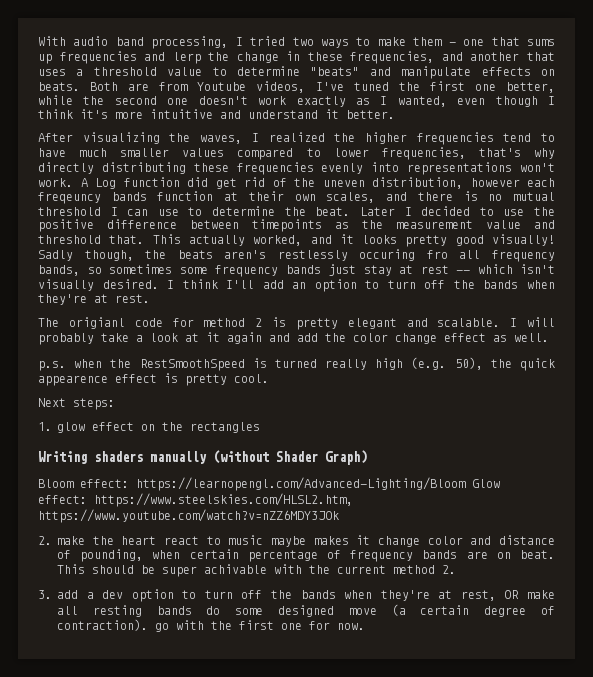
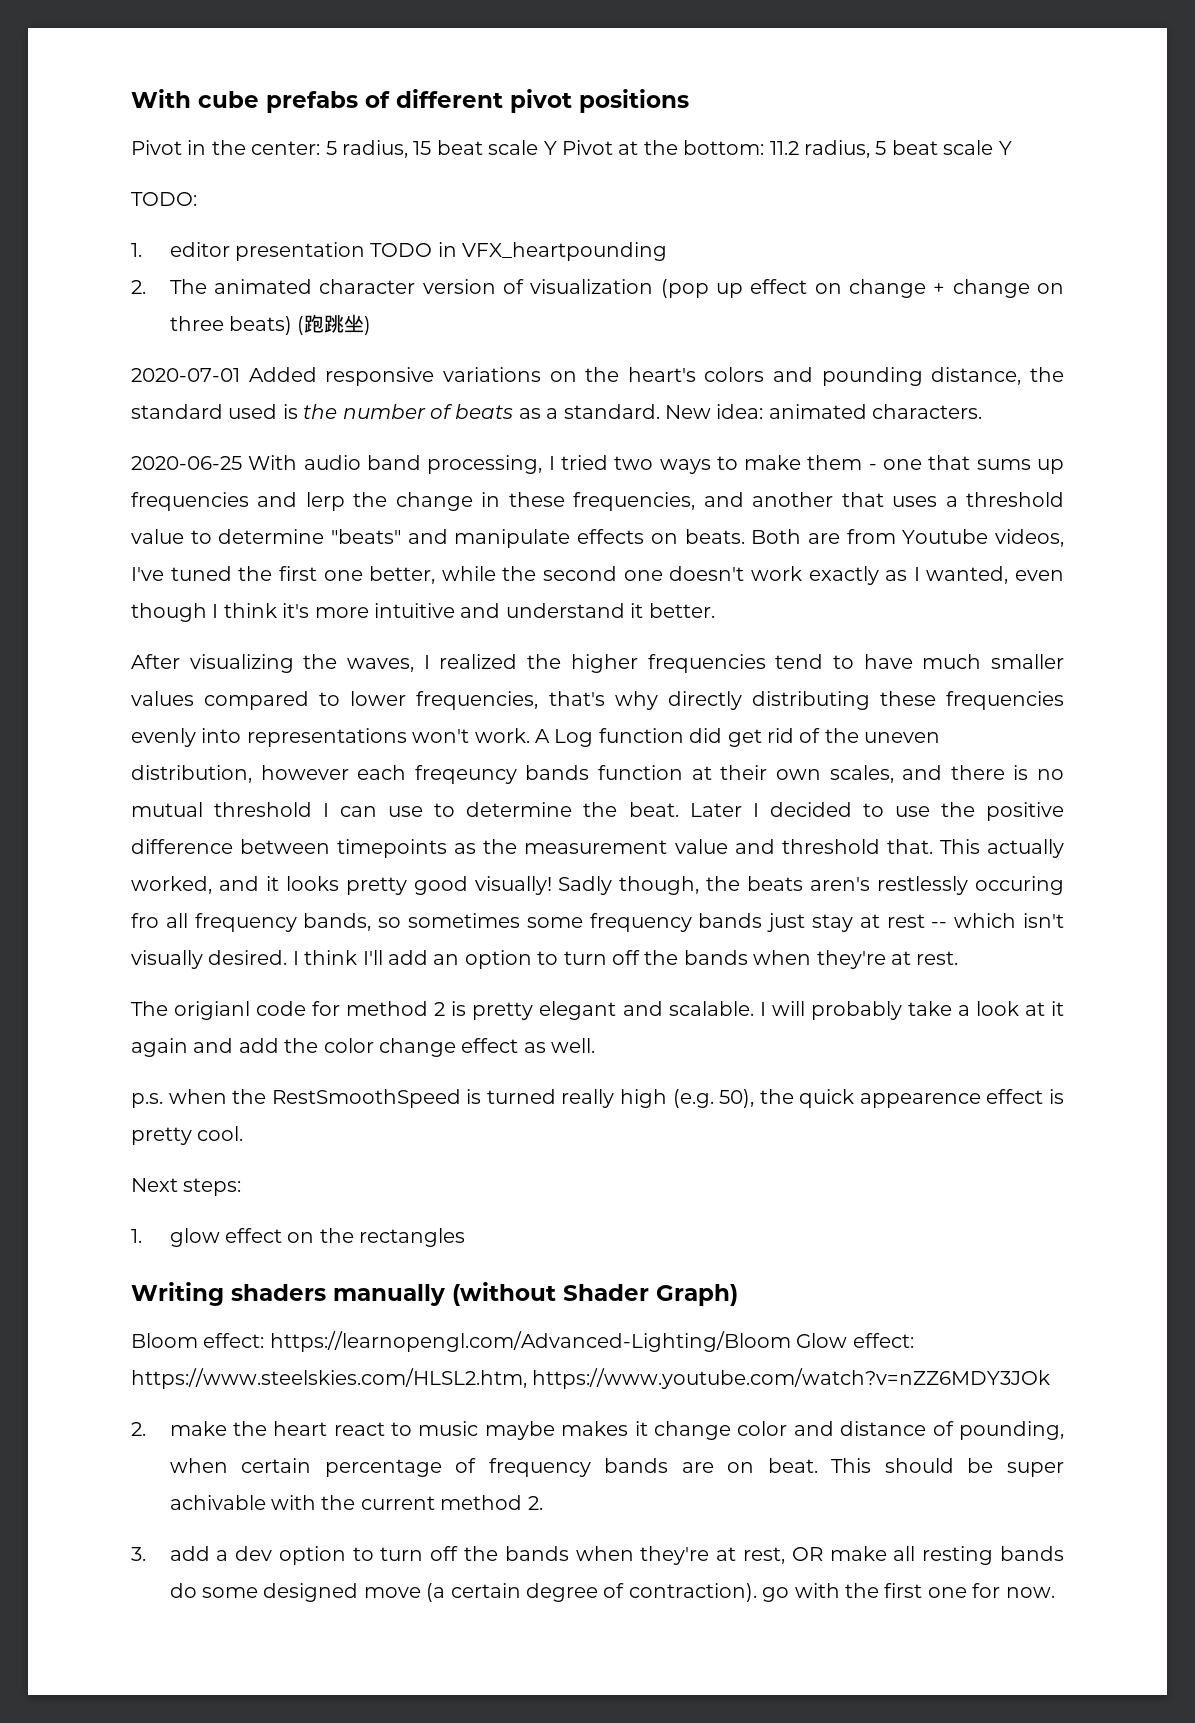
[38,36,66,46] With -> [131,89,689,113] [131,140,1012,158] [131,192,197,206] [131,242,668,261] [131,279,1064,298] [169,314,372,335] [131,367,1064,386] [131,404,983,419] [131,455,298,470] With cube prefabs of different pivot positions // Pivot in the center: 5 radius, 15 beat scale Y Pivot at the bottom: 11.2 radius, 5 beat scale Y // TODO: // 1. editor presentation TODO in VFX_heartpounding // 2. The animated character version of visualization (pop up effect on change + change on three beats) (跑跳坐) // 2020-07-01 Added responsive variations on the heart's colors and pounding distance, the standard used is the number of beats as a standard. New idea: animated characters. // 2020-06-25 With

